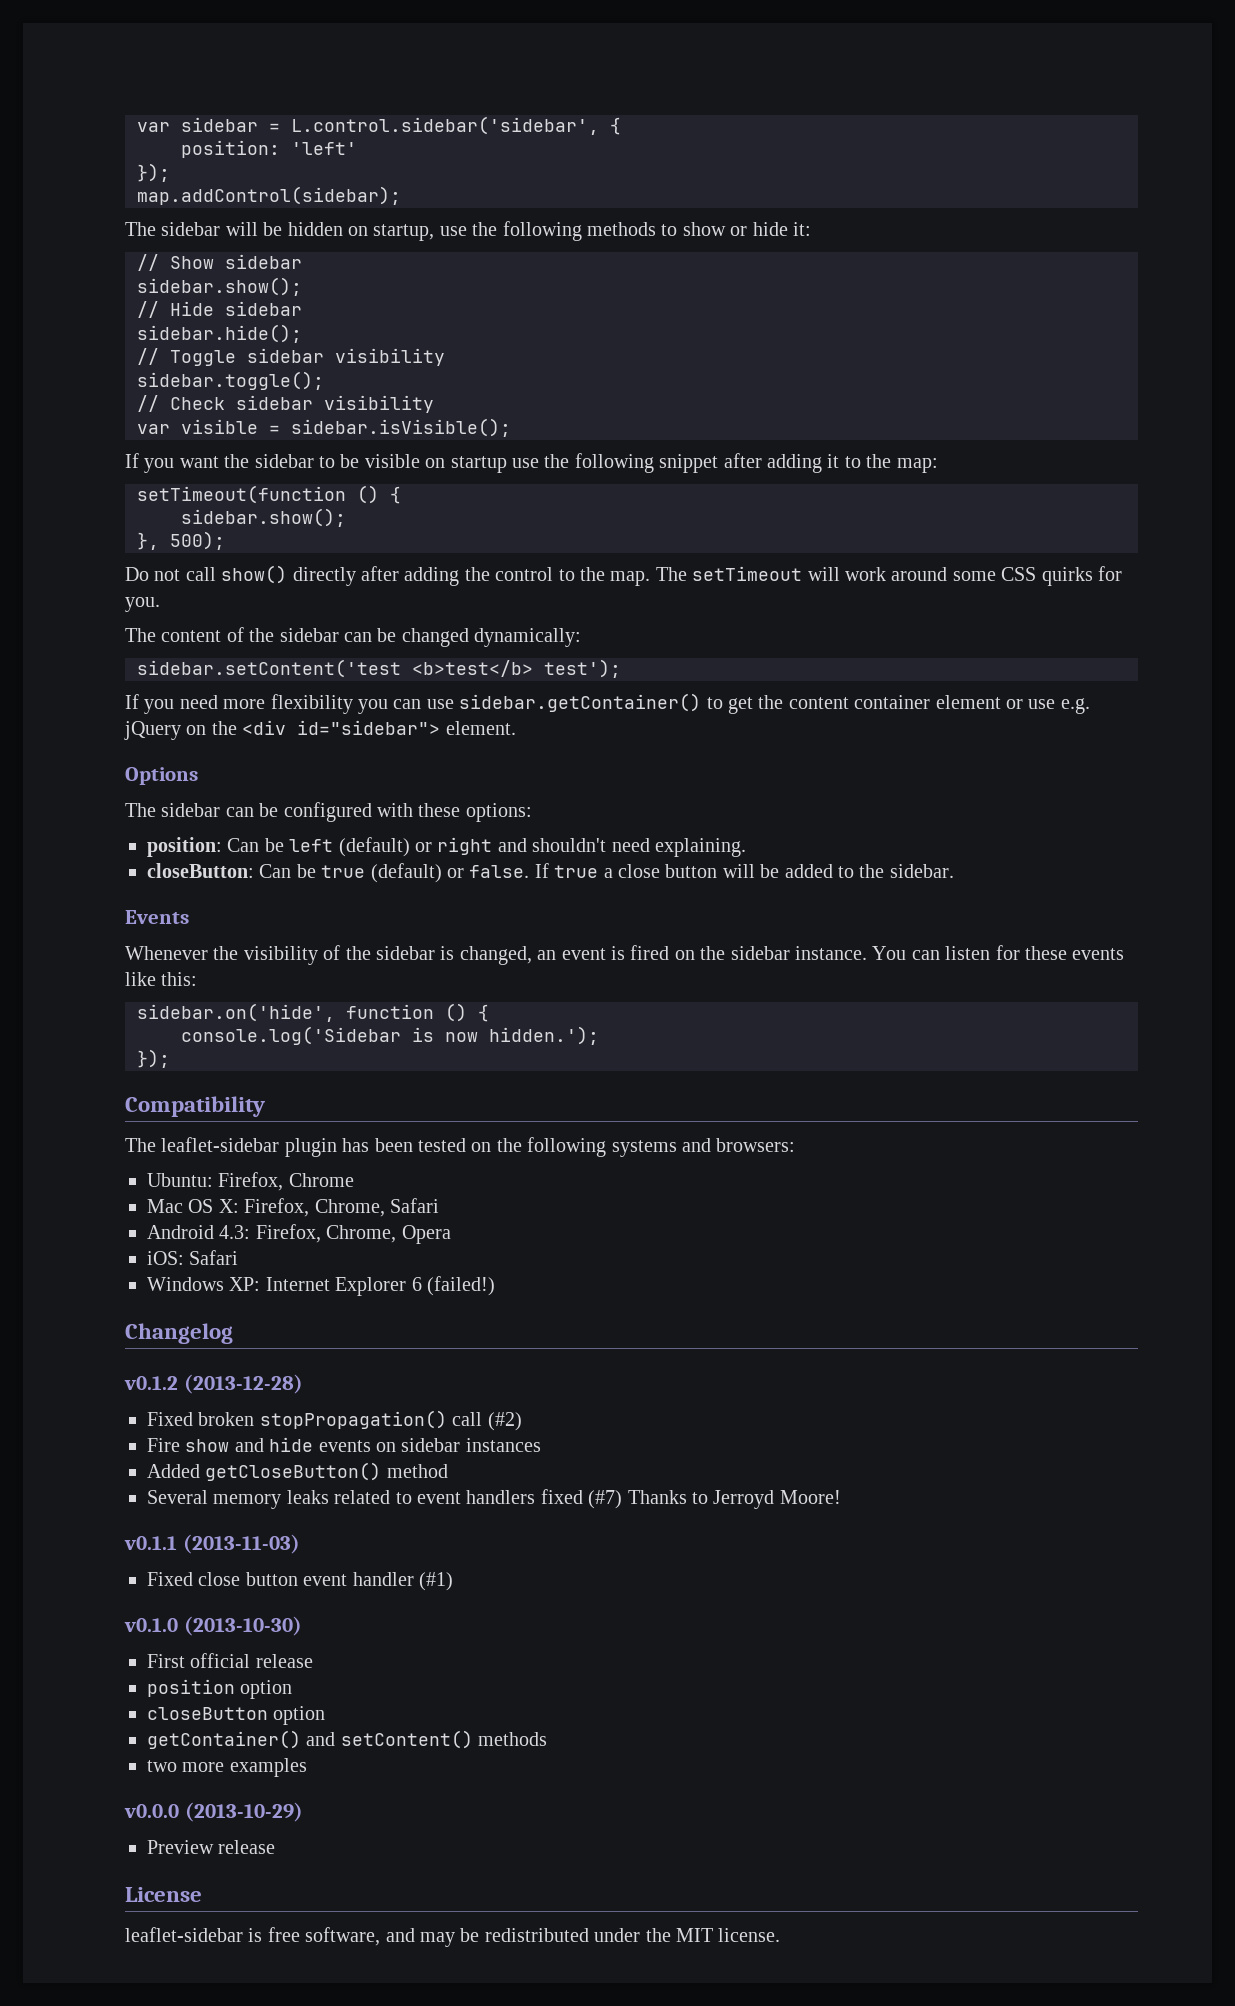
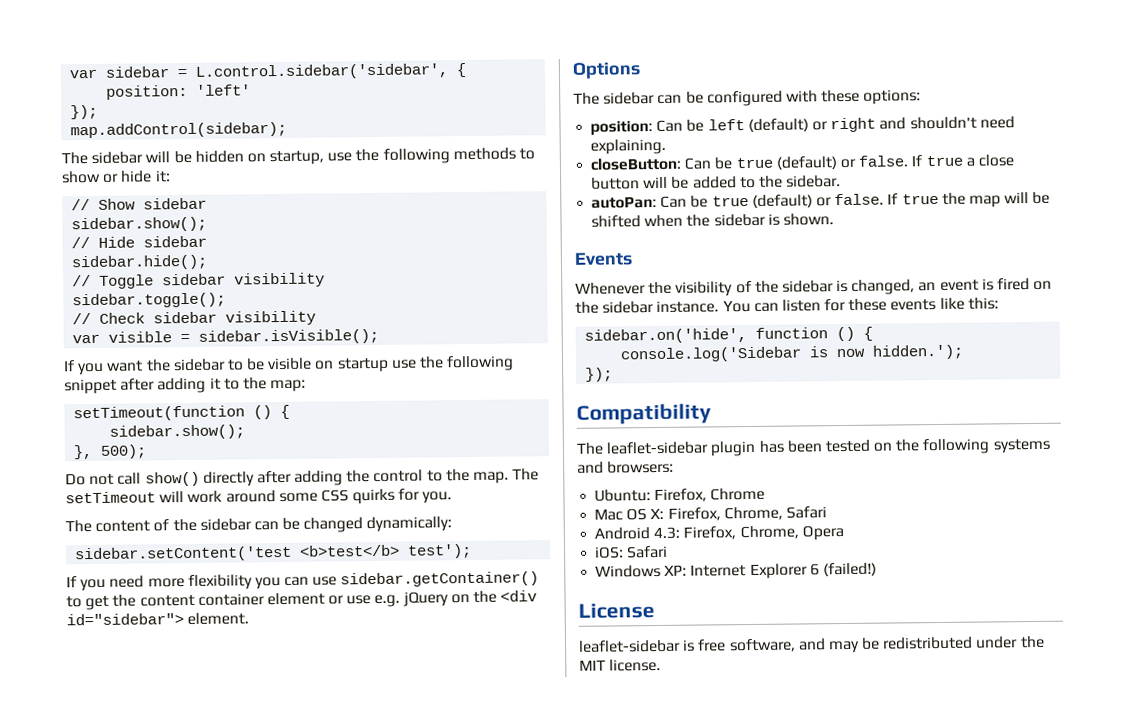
(954, 871) none -> [591,191,1051,209] [591,213,834,228] // autoPan: Can be true (default) or false. If true the map will be shifted when the sidebar is shown.
[125,1323,233,1344] [124,1374,303,1394] [147,1410,522,1431] [147,1437,541,1452] [147,1462,448,1481] [147,1489,841,1509] [124,1534,300,1554] [147,1572,453,1591] [124,1616,302,1636] [147,1653,313,1668] [147,1679,293,1699] [147,1706,326,1725] [147,1730,548,1749] [147,1758,307,1777] [124,1802,303,1822] [147,1840,276,1854] // Changelog // v0.1.2 (2013-12-28) // Fixed broken stopPropagation() call (#2) // Fire show and hide events on sidebar instances // Added getCloseButton() method // Several memory leaks related to event handlers fixed (#7) Thanks to Jerroyd Moore! // v0.1.1 (2013-11-03) // Fixed close button event handler (#1) // v0.1.0 (2013-10-30) // First official release // position option // closeButton option // getContainer() and setContent() methods // two more examples // v0.0.0 (2013-10-29) // Preview release -> (877, 569) none

